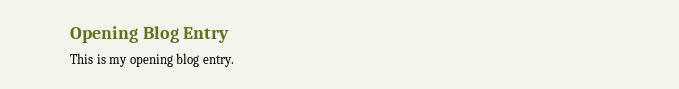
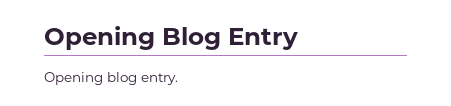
[70,53,173,67] This is my opening -> [44,72,103,85] Opening

